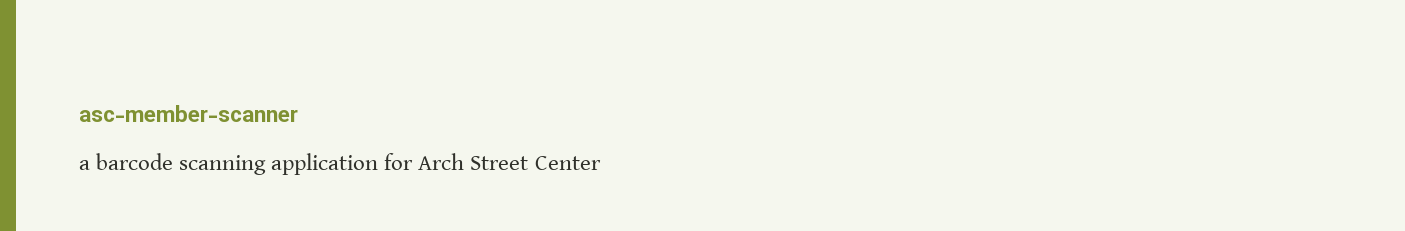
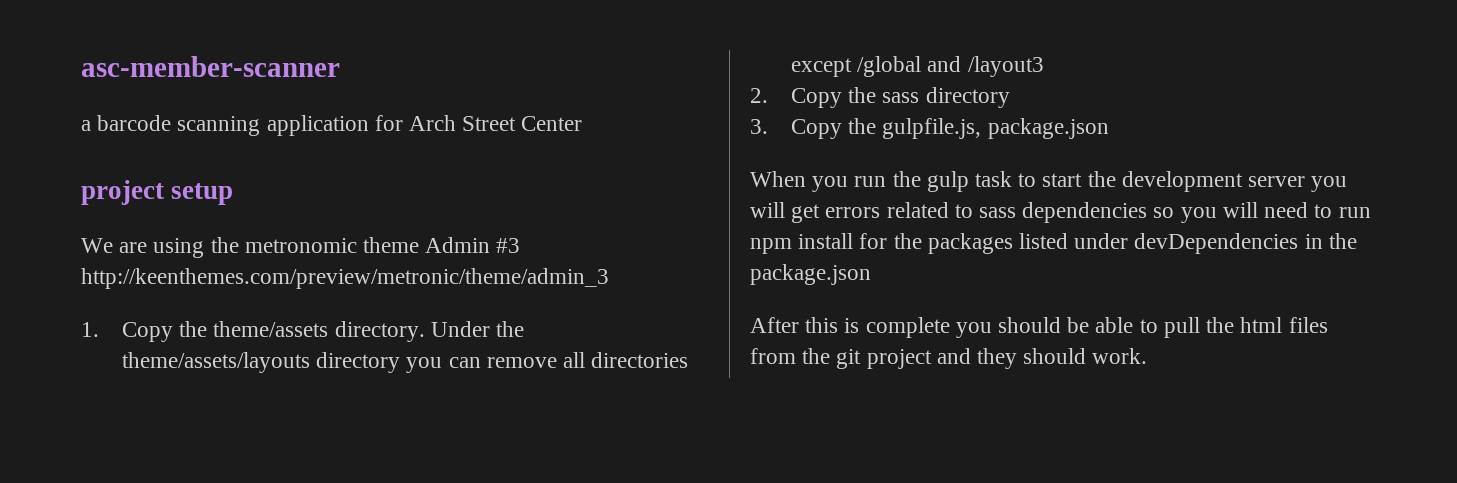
(601, 163) none -> [81,180,234,205] [81,237,521,258] [81,268,609,289] [81,321,524,342] [121,352,689,373] [790,56,1044,77] [750,87,1010,108] [750,118,1109,139] [750,171,1348,192] [750,202,1371,223] [750,233,1357,254] [750,264,871,285] [750,317,1328,338] [750,348,1148,369] // project setup // We are using the metronomic theme Admin #3 http://keenthemes.com/preview/metronic/theme/admin_3 // 1. Copy the theme/assets directory. Under the theme/assets/layouts directory you can remove all directories except /global and /layout3 // 2. Copy the sass directory // 3. Copy the gulpfile.js, package.json // When you run the gulp task to start the development server you will get errors related to sass dependencies so you will need to run npm install for the packages listed under devDependencies in the package.json // After this is complete you should be able to pull the html files from the git project and they should work.

